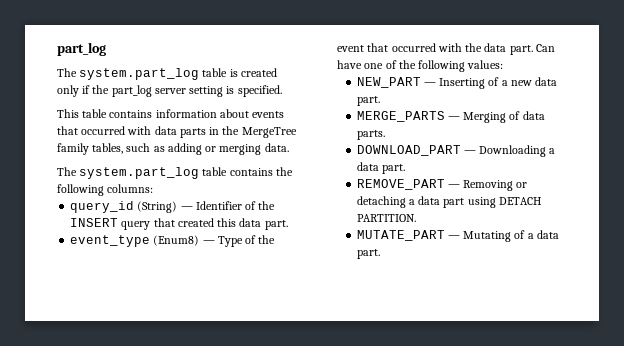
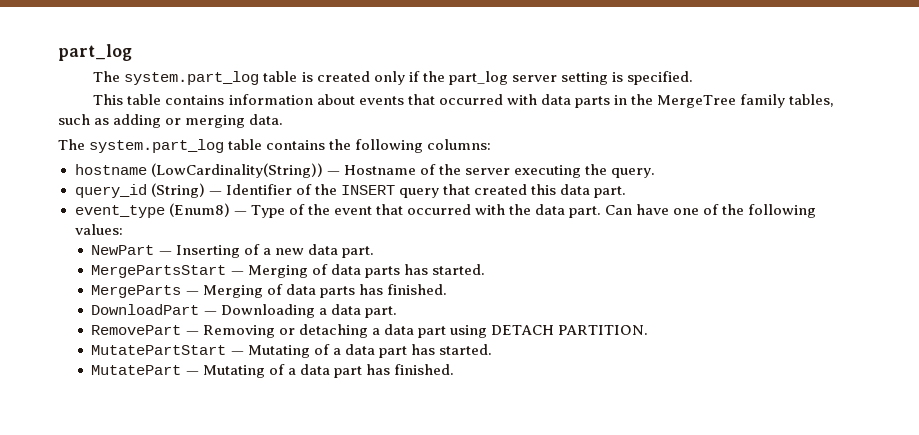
(154, 188) none -> [74,163,655,178] // hostname (LowCardinality(String)) — Hostname of the server executing the query.
[356,77,421,88] NEW_PART -> [91,245,155,255] NewPart
[356,111,545,123] [356,130,385,140] [356,145,461,156] MERGE_PARTS — Merging of data parts. // DOWNLOAD_PART -> [91,264,485,278] [91,284,447,298] [91,304,200,315] MergePartsStart — Merging of data parts has started. // MergeParts — Merging of data parts has finished. // DownloadPart
[356,179,445,190] REMOVE_PART -> [91,325,182,335] RemovePart
[356,230,559,242] [356,249,380,259] MUTATE_PART — Mutating of a data part. -> [91,344,492,358] [91,364,454,378] MutatePartStart — Mutating of a data part has started. // MutatePart — Mutating of a data part has finished.

